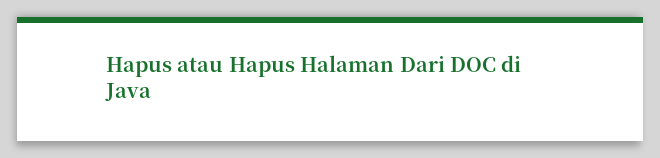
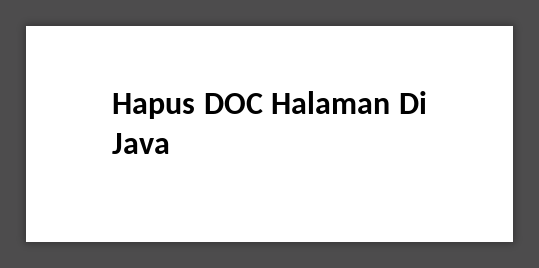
[106,55,522,77] Hapus atau Hapus Halaman Dari DOC di -> [112,91,427,119] Hapus DOC Halaman Di

